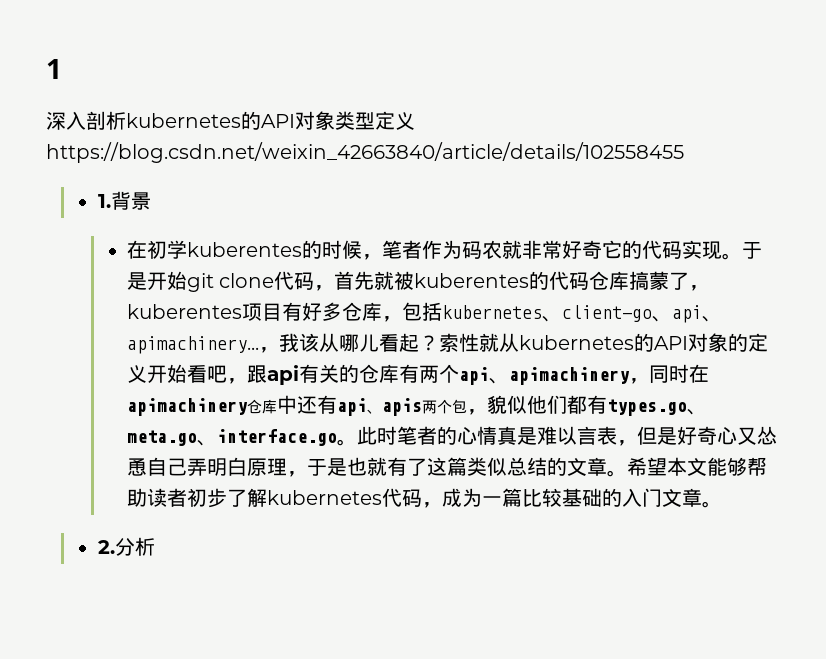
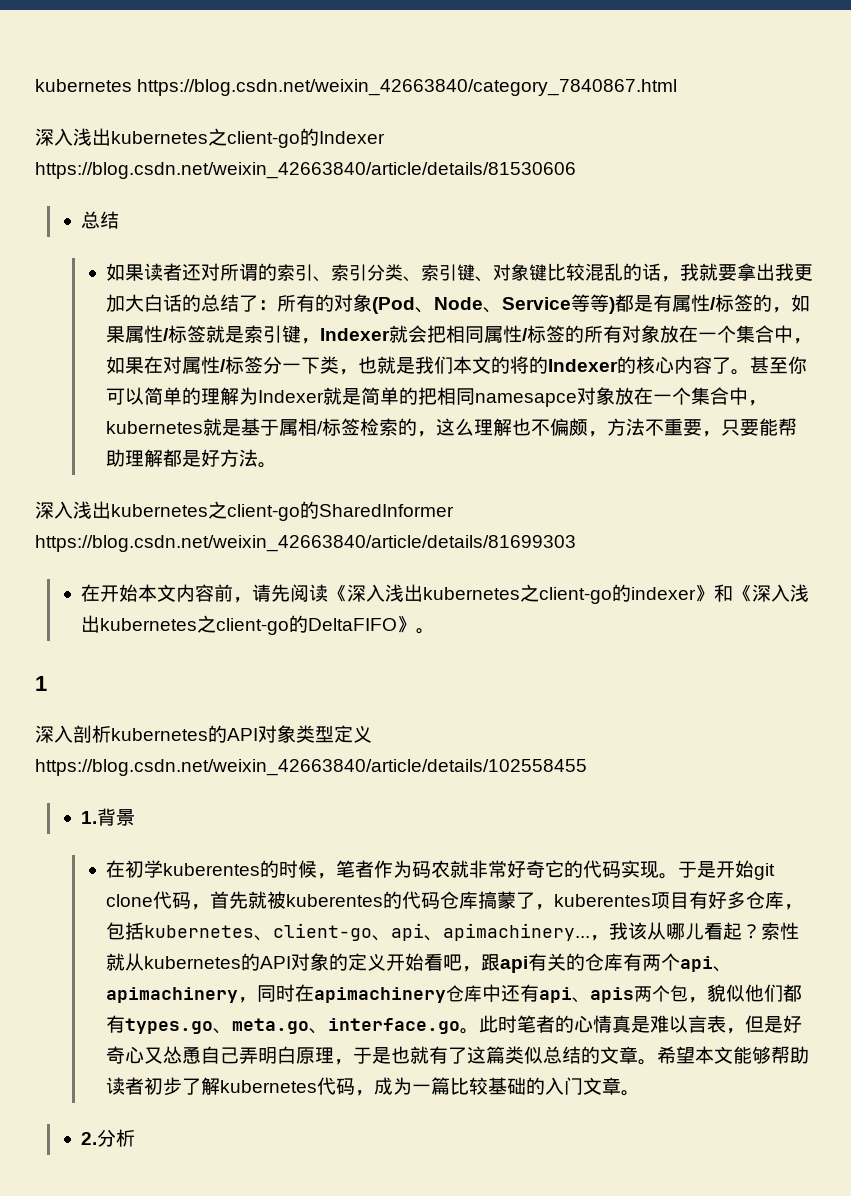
(46, 69) none -> [35,79,678,96] [35,128,385,148] [35,162,576,179] [81,211,120,229] [106,263,814,282] [106,294,811,314] [106,325,813,344] [106,356,808,375] [106,387,768,407] [106,418,798,437] [106,449,278,468] [35,501,454,521] [35,535,576,552] [81,584,810,604] [81,615,436,635] kubernetes https://blog.csdn.net/weixin_42663840/category_7840867.html // 深入浅出kubernetes之client-go的Indexer https://blog.csdn.net/weixin_42663840/article/details/81530606 // 总结 // 如果读者还对所谓的索引、索引分类、索引键、对象键比较混乱的话，我就要拿出我更加大白话的总结了：所有的对象(Pod、Node、Service等等)都是有属性/标签的，如果属性/标签就是索引键，Indexer就会把相同属性/标签的所有对象放在一个集合中，如果在对属性/标签分一下类，也就是我们本文的将的Indexer的核心内容了。甚至你可以简单的理解为Indexer就是简单的把相同namesapce对象放在一个集合中，kubernetes就是基于属相/标签检索的，这么理解也不偏颇，方法不重要，只要能帮助理解都是好方法。 // 深入浅出kubernetes之client-go的SharedInformer https://blog.csdn.net/weixin_42663840/article/details/81699303 // 在开始本文内容前，请先阅读《深入浅出kubernetes之client-go的indexer》和《深入浅出kubernetes之client-go的DeltaFIFO》。 //

